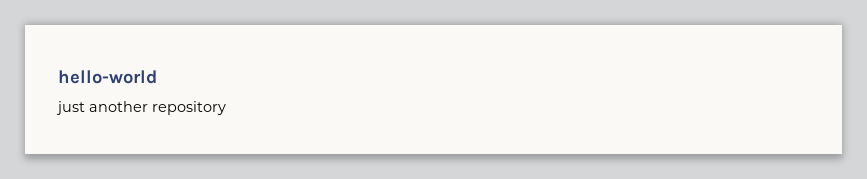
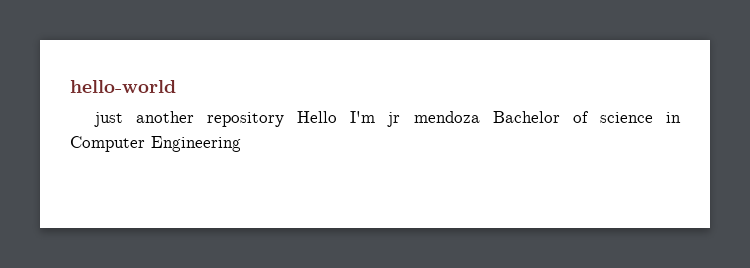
(226, 108) none -> [297,111,682,127] [70,136,241,152] Hello I'm jr mendoza Bachelor of science in Computer Engineering

